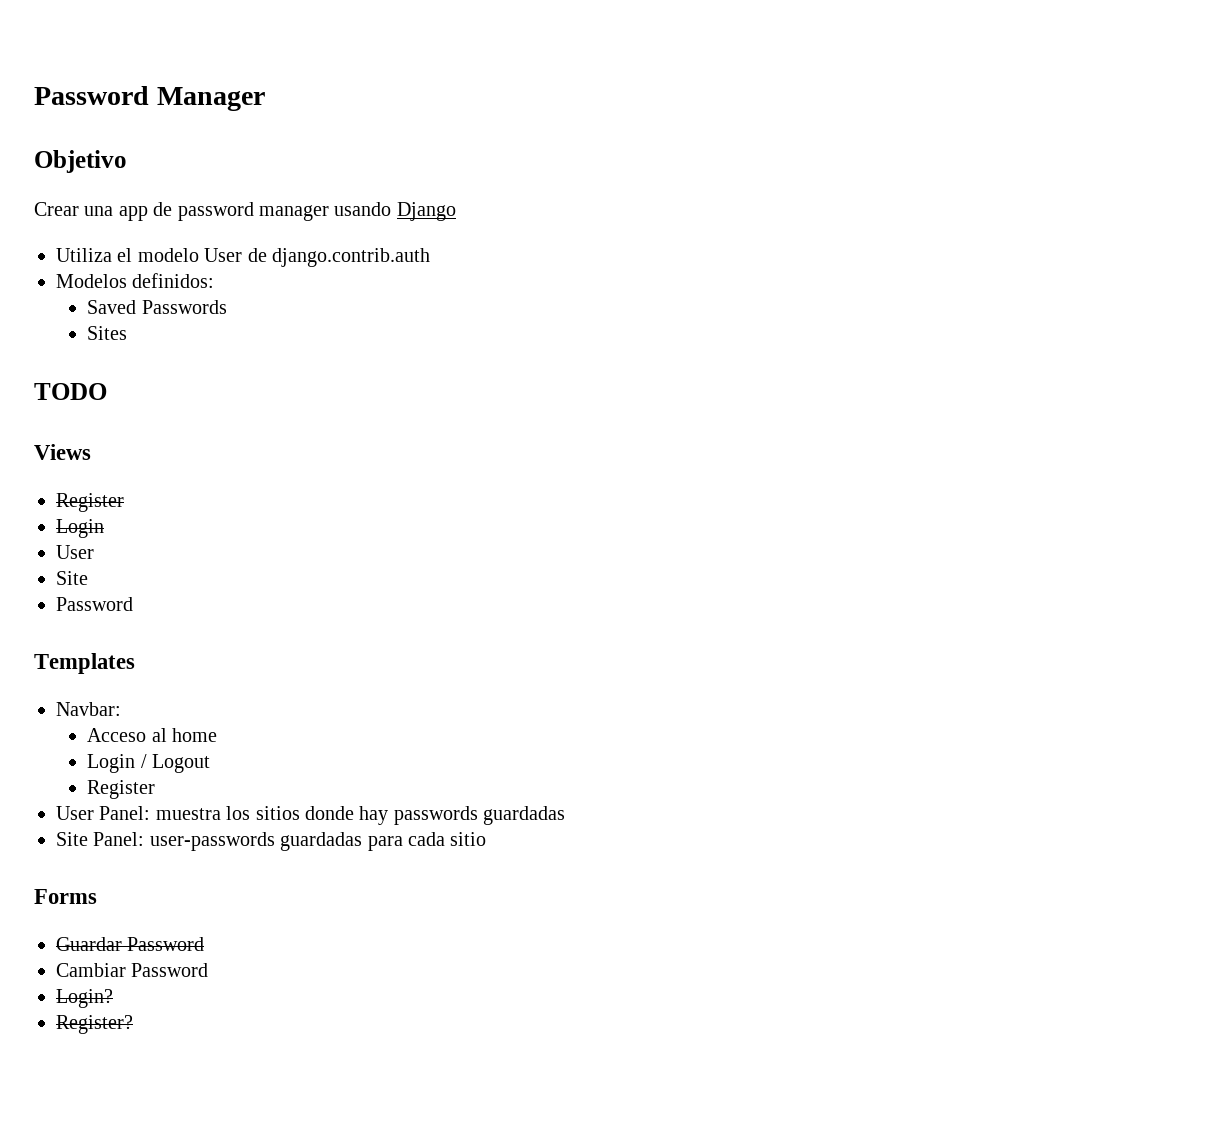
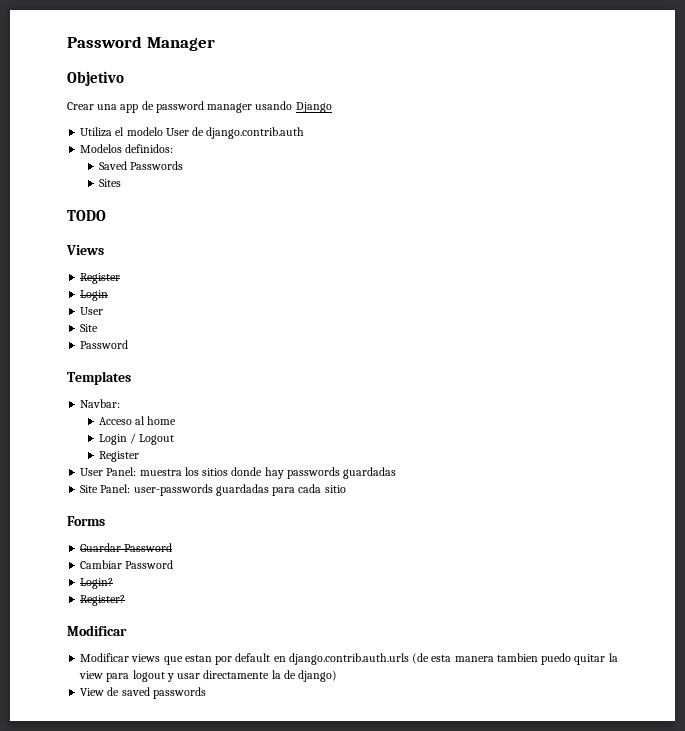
(133, 1024) none -> [67,625,127,636] [80,653,618,665] [79,670,338,682] [80,687,206,699] // Modificar // Modificar views que estan por default en django.contrib.auth.urls (de esta manera tambien puedo quitar la view para logout y usar directamente la de django) // View de saved passwords

